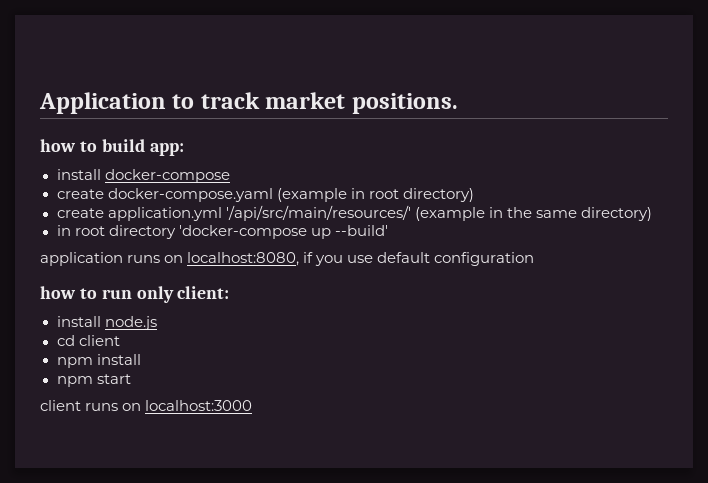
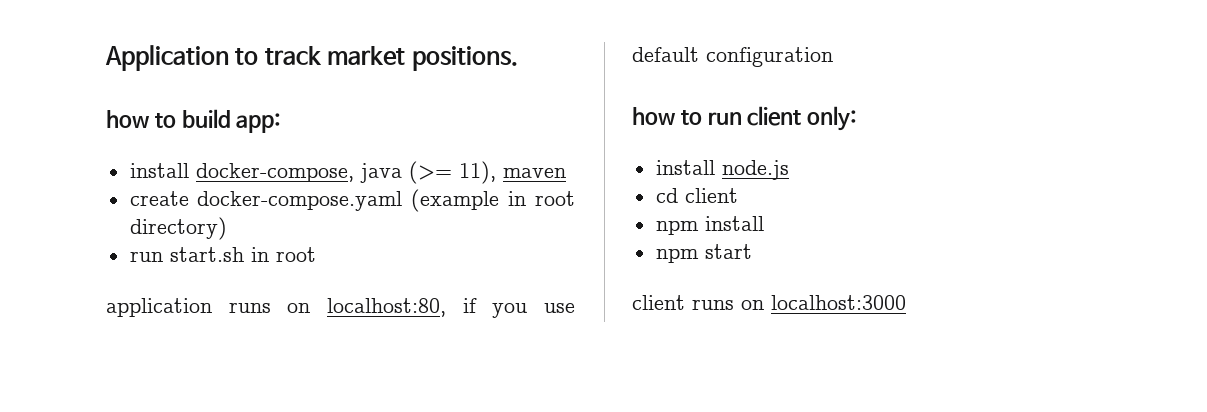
[104,169,230,183] docker-compose -> [195,161,566,184] docker-compose, java (>= 11), maven
[56,205,652,221] [56,225,388,239] create application.yml '/api/src/main/resources/' (example in the same directory) // in root directory 'docker-compose up --build' -> [129,247,316,262] run start.sh in root
[187,252,300,266] localhost:8080, -> [327,298,446,317] localhost:80,
[136,286,230,303] only client: -> [747,106,858,131] client only:

